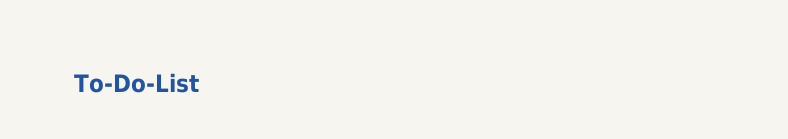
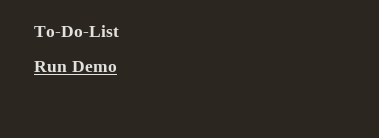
(199, 83) none -> [34,61,117,72] // Run Demo

